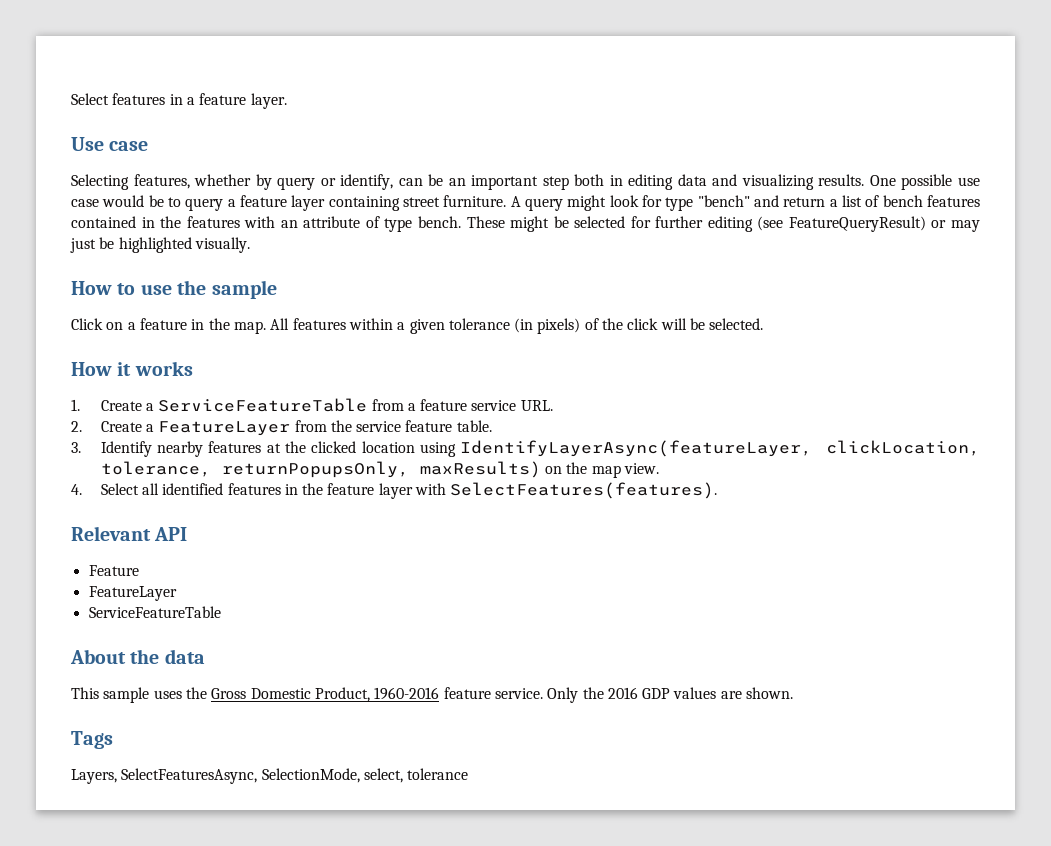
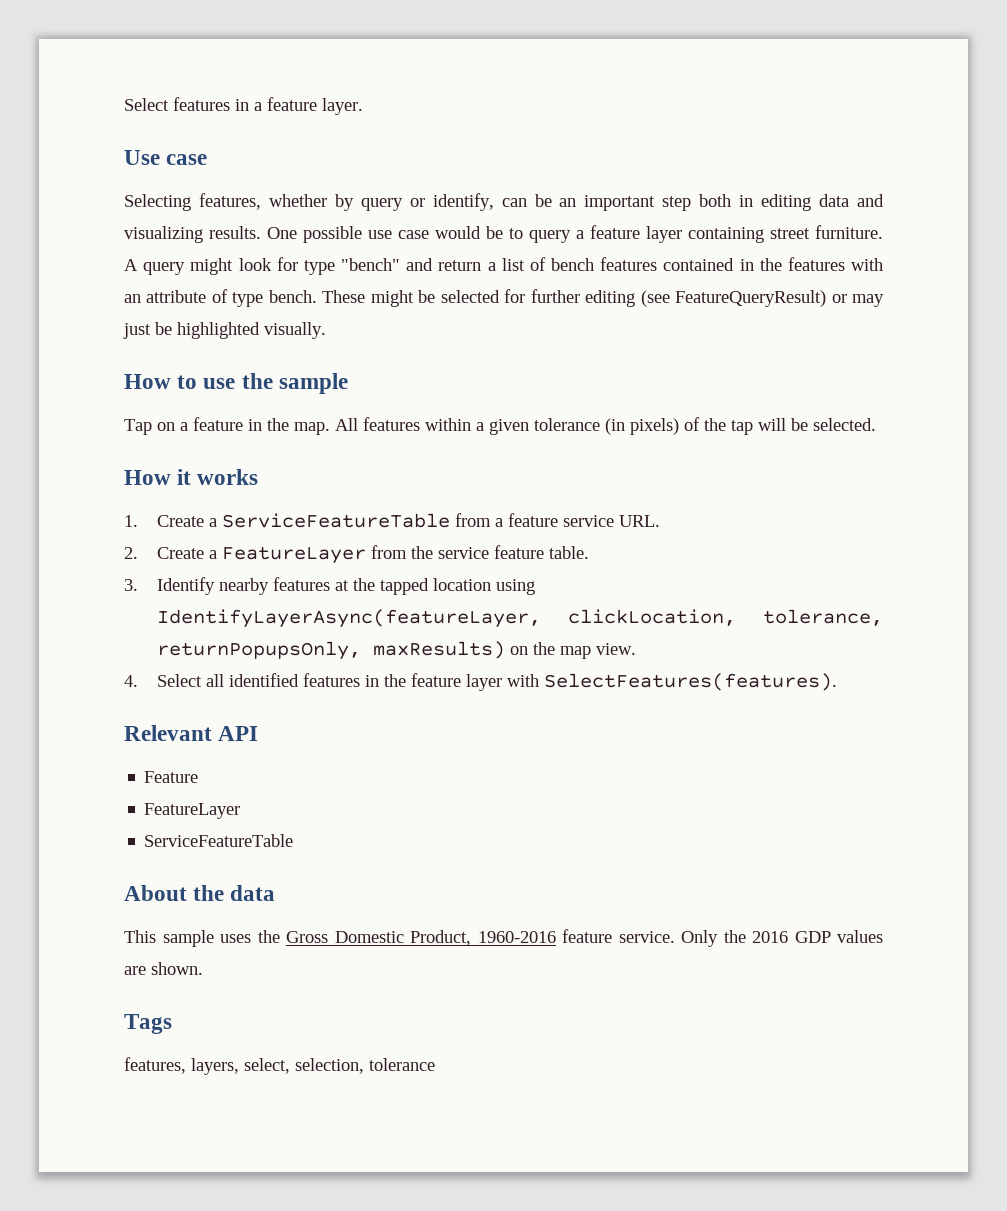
[71,318,103,330] Click -> [124,419,152,435] Tap
[627,318,659,330] click -> [731,420,753,435] tap
[311,441,357,453] clicked -> [380,578,430,595] tapped
[71,768,403,784] Layers, SelectFeaturesAsync, SelectionMode, select, -> [124,1057,364,1075] features, layers, select, selection,

